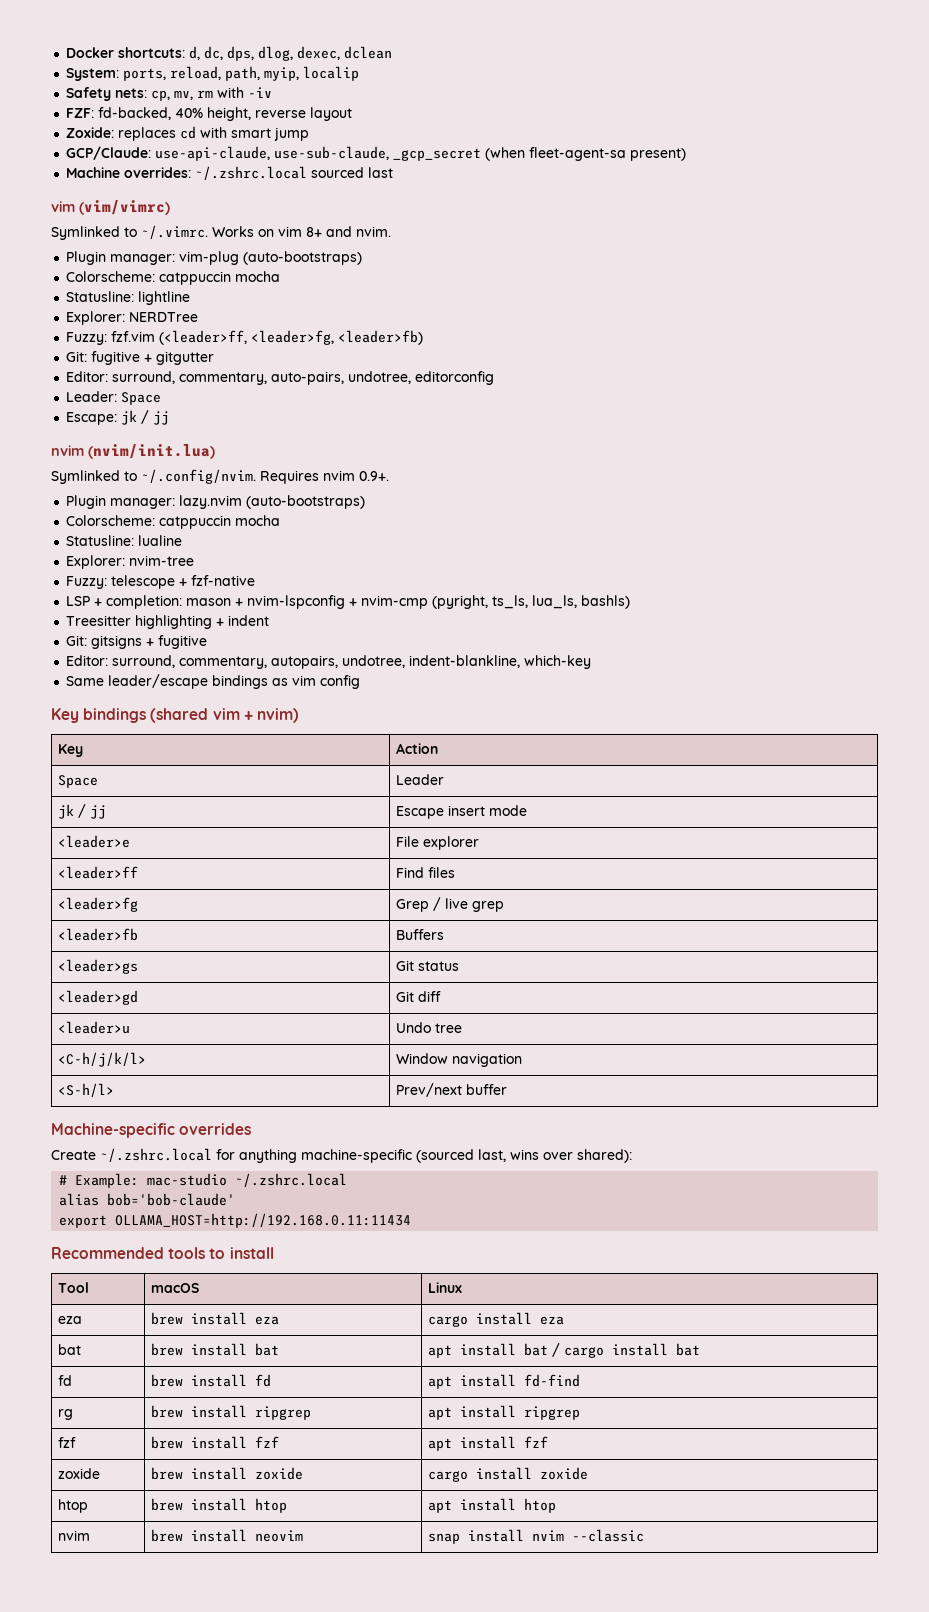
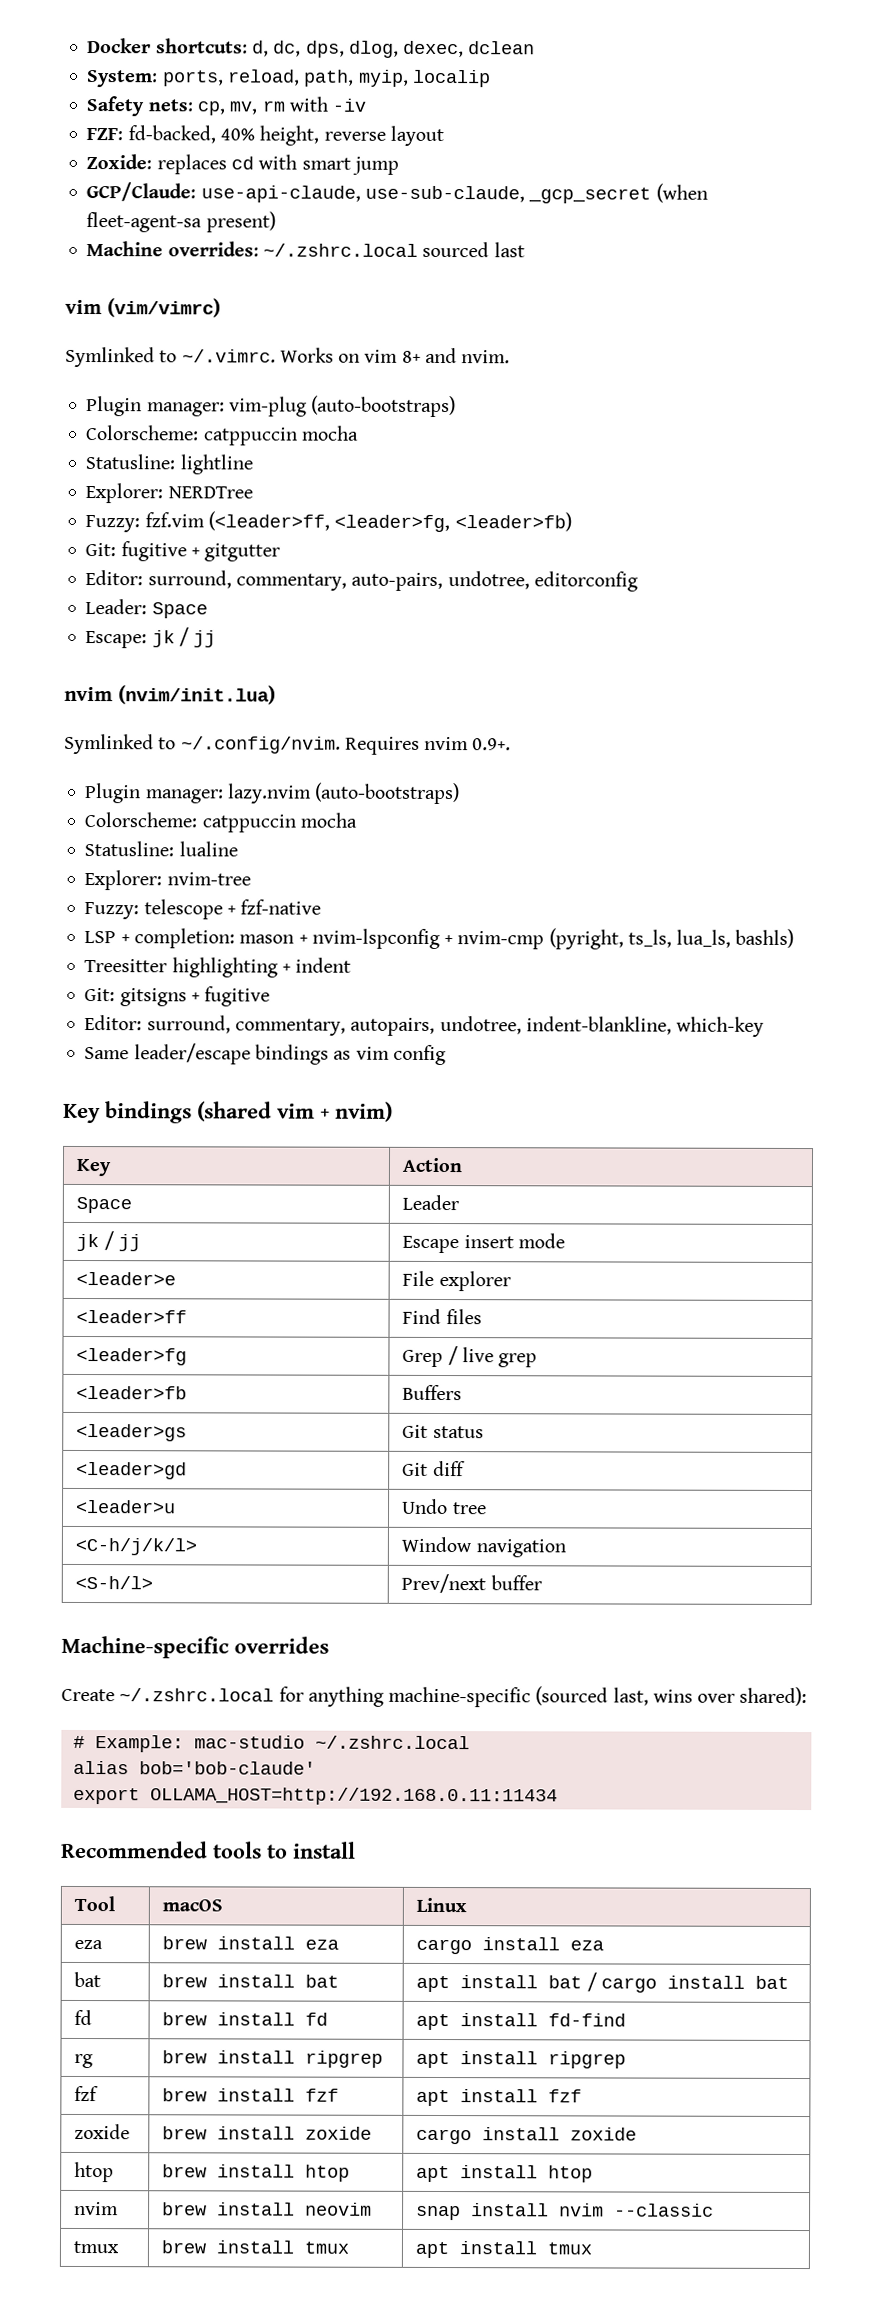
(644, 1535) none -> [73,2240,120,2254] [161,2240,350,2254] [415,2241,593,2259] // tmux | brew install tmux | apt install tmux

